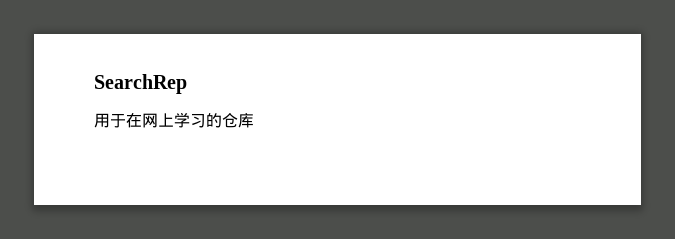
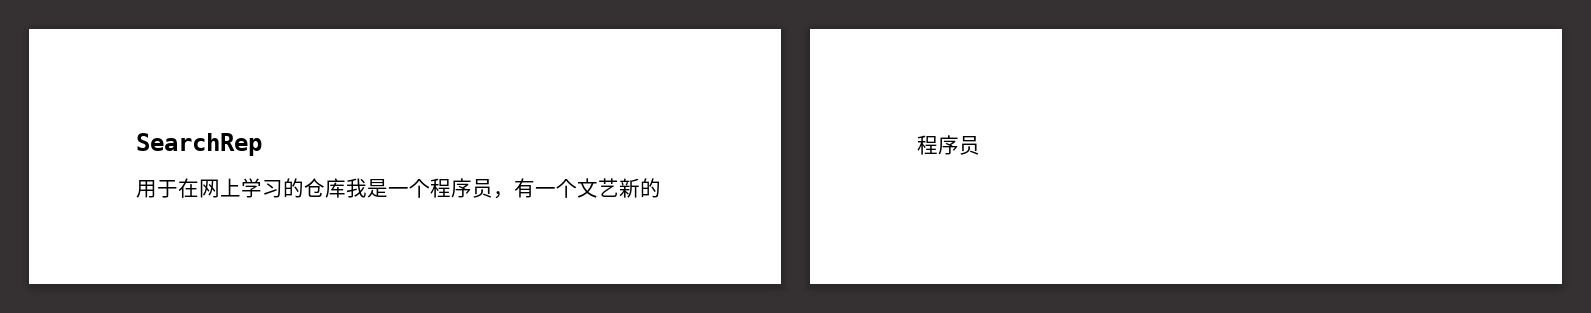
(254, 120) none -> [346,178,661,199] [917,135,980,155] 我是一个程序员，有一个文艺新的程序员

